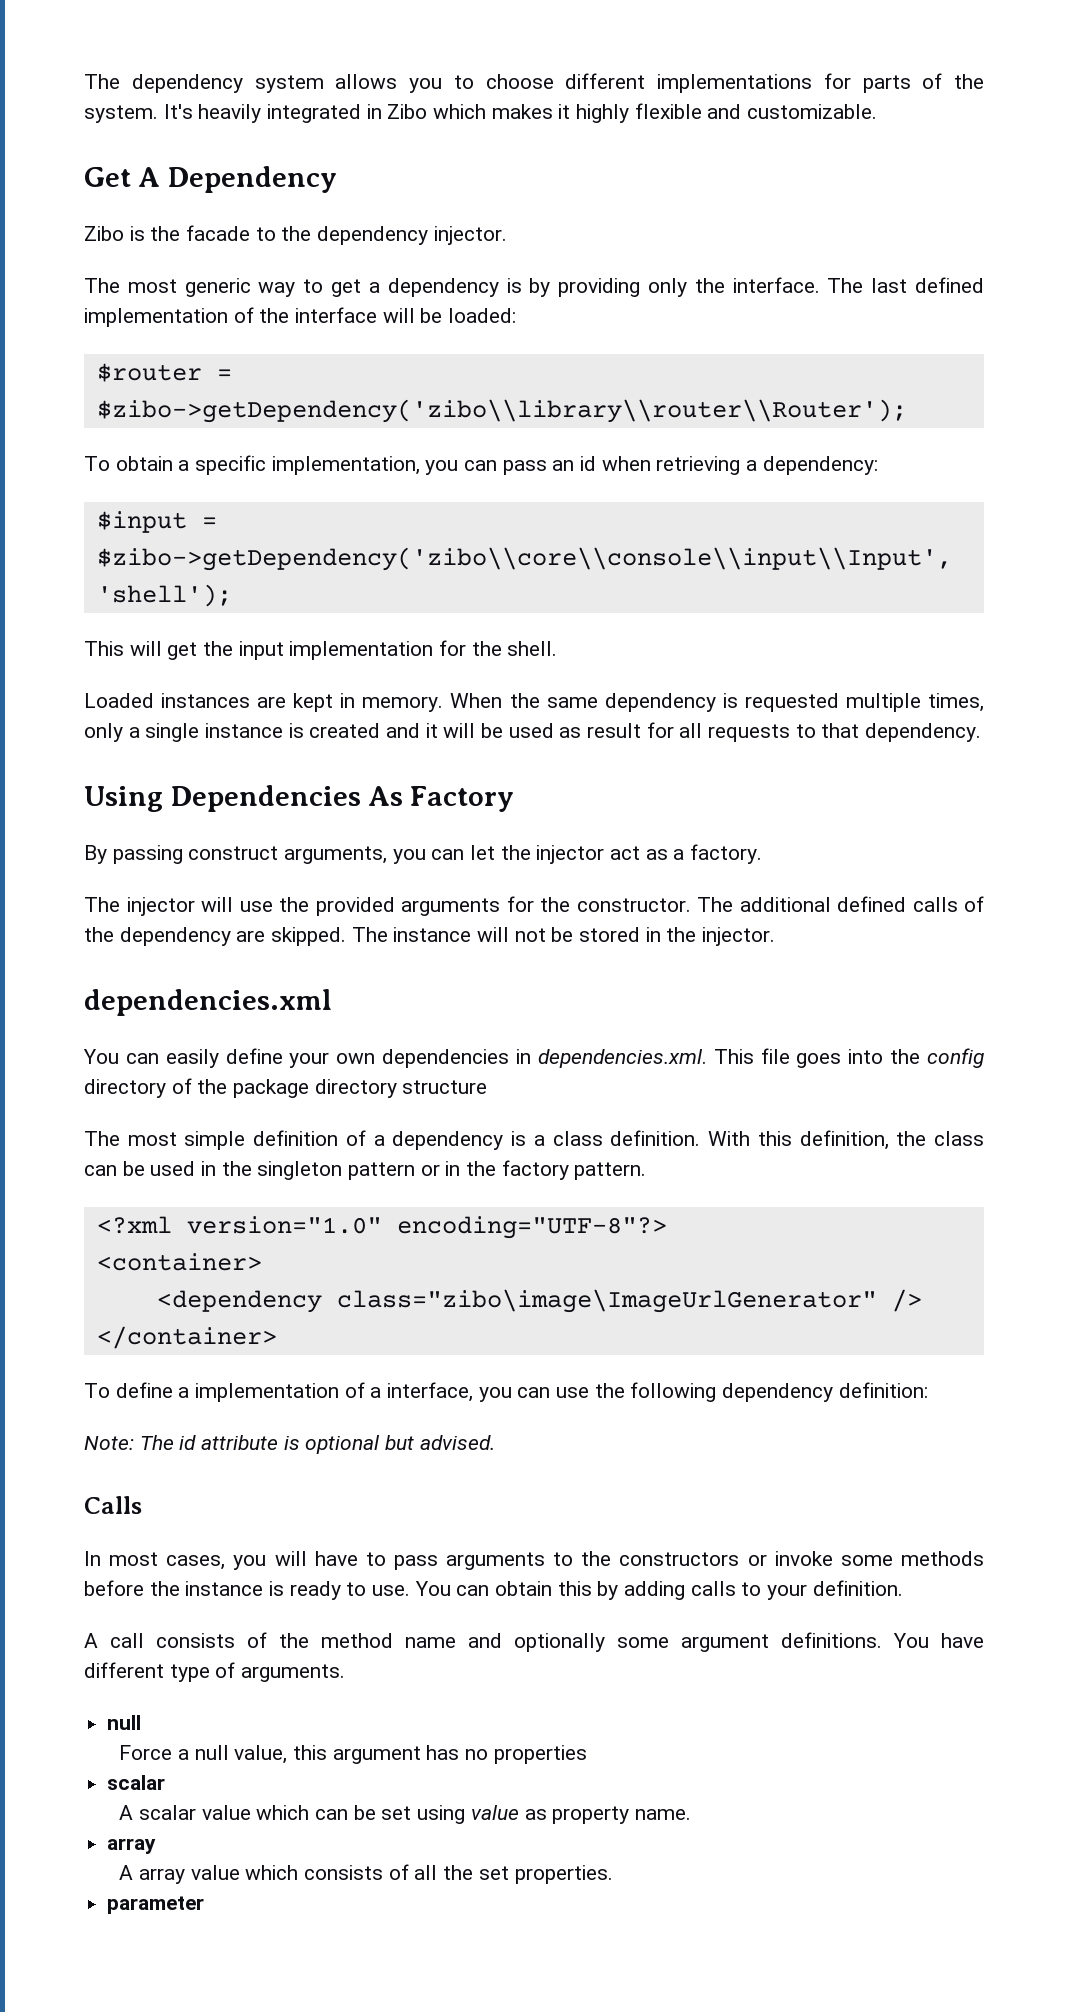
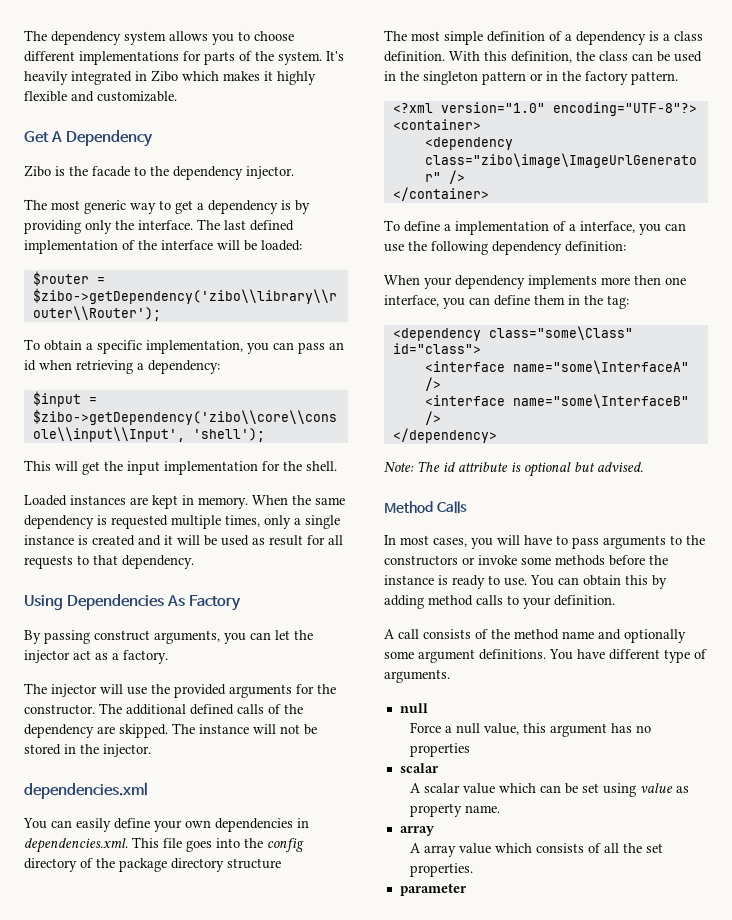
(928, 1390) none -> [384,275,686,289] [384,295,629,309] [392,326,633,341] [392,343,481,354] [424,360,689,374] [424,377,441,391] [424,394,689,408] [424,411,441,425] [392,428,497,443] // When your dependency implements more then one interface, you can define them in the tag: // <dependency class="some\Class" id="class"> // <interface name="some\InterfaceA" /> // <interface name="some\InterfaceB" /> // </dependency>
(495, 1442) none -> [384,501,433,513] Method
(686, 1590) none -> [428,595,473,606] method

